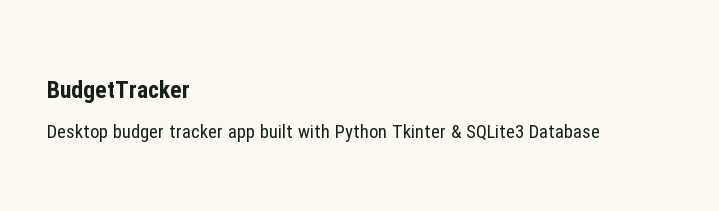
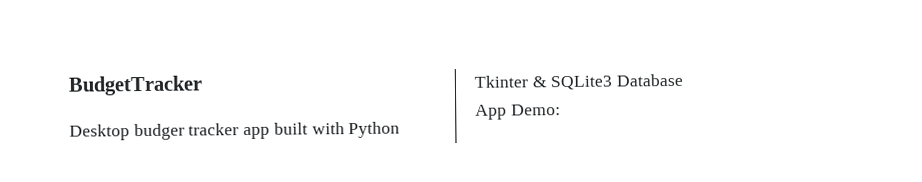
(600, 131) none -> [475,104,561,120] // App Demo:

